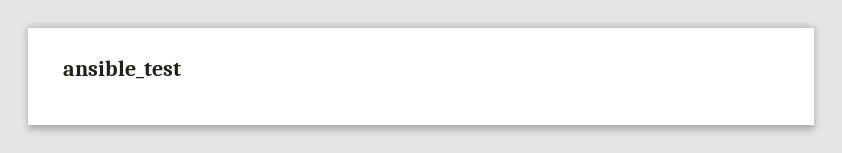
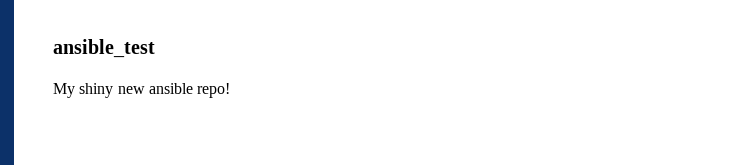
(181, 69) none -> [53,83,231,98] // My shiny new ansible repo!

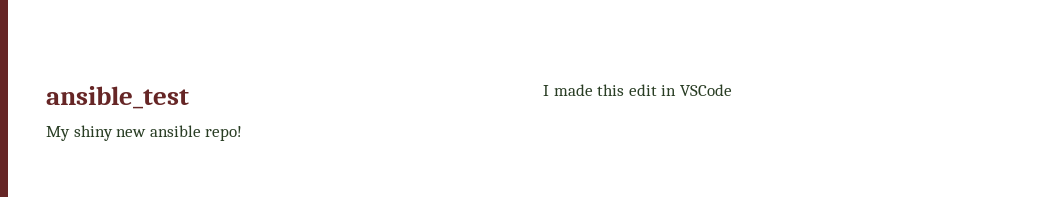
(231, 90) none -> [543,84,732,96] // I made this edit in VSCode

